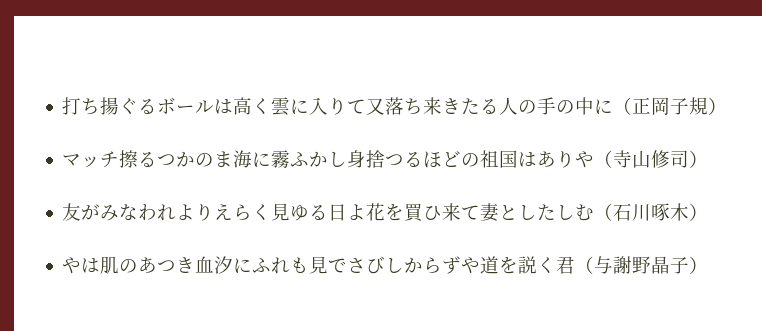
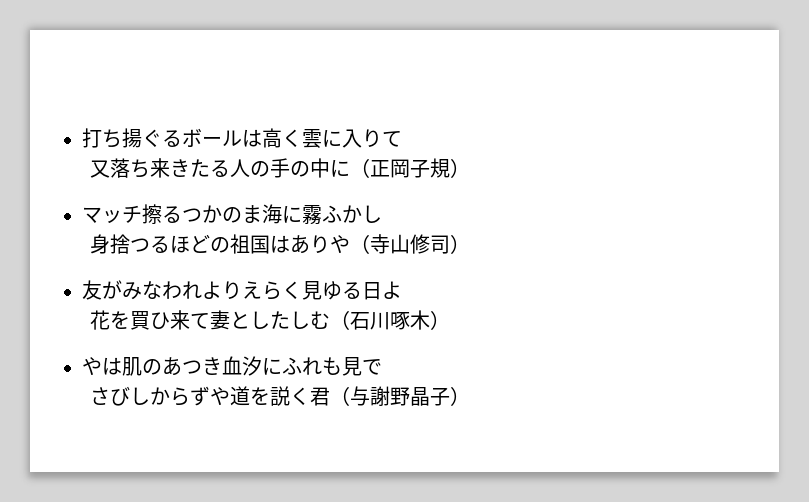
(367, 106) none -> (402, 139) //
(348, 159) none -> (382, 214) //
(367, 212) none -> (402, 290) //
(348, 265) none -> (382, 367) //

